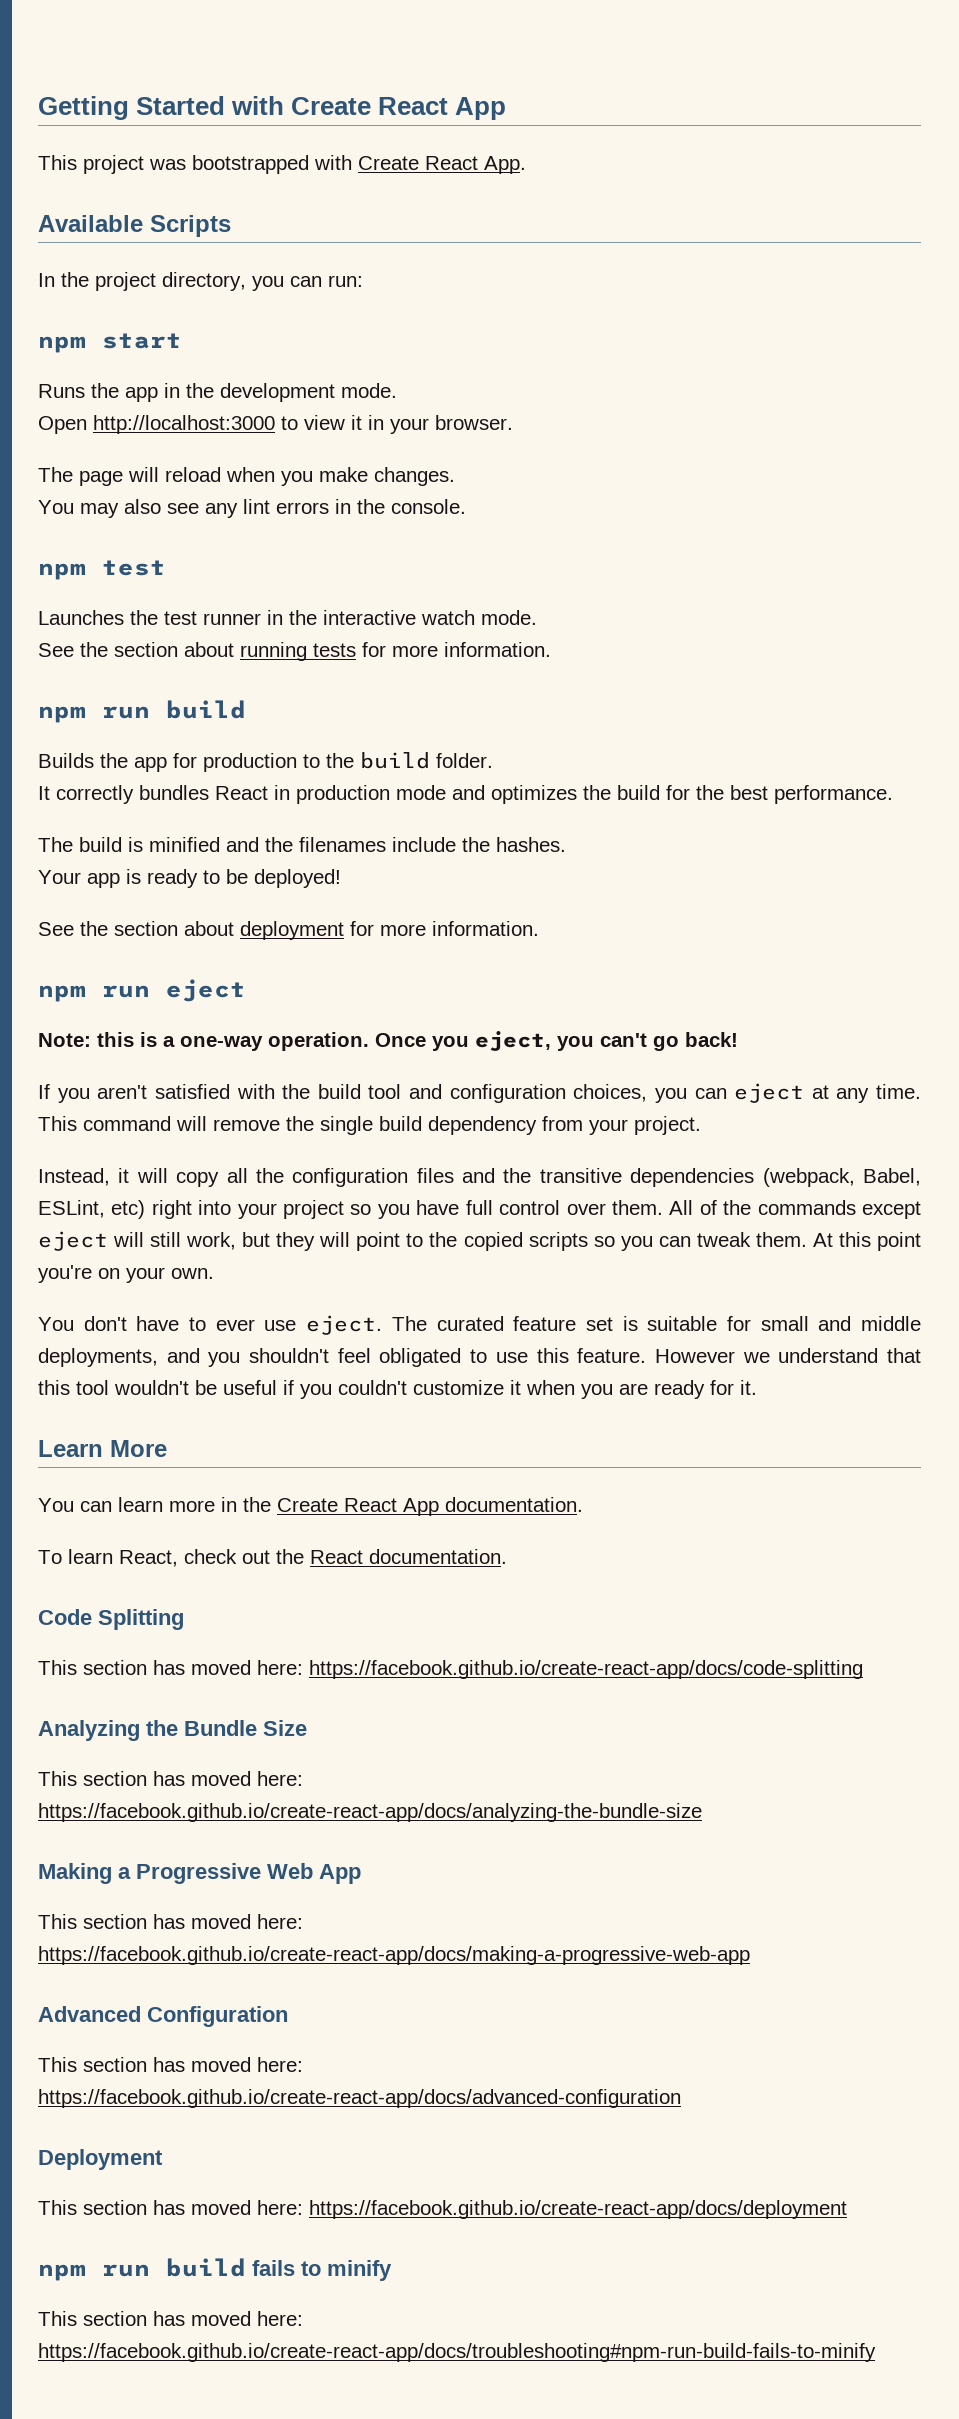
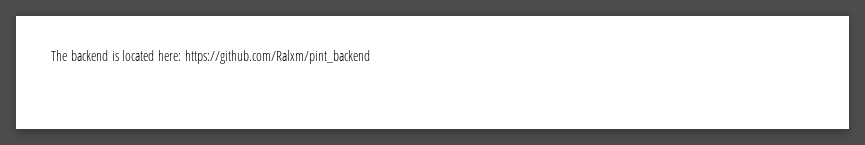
[38,96,507,120] [38,155,526,174] [38,215,231,237] [38,272,363,291] [38,333,182,353] [38,383,397,402] [38,415,513,434] [38,467,455,486] [38,499,466,518] [38,560,166,580] [38,610,537,625] [38,642,551,661] [38,700,246,723] [38,752,493,772] [38,785,893,804] [38,837,566,852] [38,869,341,888] [38,921,539,940] [38,979,246,1002] [38,1031,738,1051] [38,1083,921,1103] [38,1116,701,1135] [38,1168,921,1187] [38,1200,921,1219] [38,1231,922,1251] [38,1265,214,1283] [38,1315,921,1335] [38,1348,922,1367] [38,1380,757,1399] [38,1440,167,1457] [38,1497,583,1516] [38,1549,507,1567] [38,1609,184,1630] [38,1660,863,1679] [38,1720,307,1741] [38,1771,303,1786] [38,1803,702,1822] [38,1863,361,1884] [38,1914,303,1929] [38,1946,750,1965] [38,2006,288,2027] [38,2057,303,2072] [38,2089,681,2108] [38,2149,163,2170] [38,2200,847,2219] [38,2258,392,2281] [38,2311,303,2326] [38,2343,876,2362] Getting Started with Create React App // This project was bootstrapped with Create React App. // Available Scripts // In the project directory, you can run: // npm start // Runs the app in the development mode. // Open http://localhost:3000 to view it in your browser. // The page will reload when you make changes. // You may also see any lint errors in the console. // npm test // Launches the test runner in the interactive watch mode. // See the section about running tests for more information. // npm run build // Builds the app for production to the build folder. // It correctly bundles React in production mode and optimizes the build for the best performance. // The build is minified and the filenames include the hashes. // Your app is ready to be deployed! // See the section about deployment for more information. // npm run eject // Note: this is a one-way operation. Once you eject, you can't go back! // If you aren't satisfied with the build tool and configuration choices, you can eject at any time. This command will remove the single build dependency from your project. // Instead, it will copy all the configuration files and the transitive dependencies (webpack, Babel, ESLint, etc) right into your project so you have full control over them. All of the commands except eject will still work, but they will point to the copied scripts so you can tweak them. At this point you're on your own. // You don't have to ever use eject. The curated feature set is suitable for small and middle deployments, and you shouldn't feel obligated to use this feature. However we understand that this tool wouldn't be useful if you couldn't customize it when you are ready for it. // Learn More // You can learn more in the Create React App documentation. // To learn React, check out the React documentation. // Code Splitting // This section has moved here: https://facebook.github.io/create-react-app/docs/code-splitting // Analyzing the Bundle Size // This section has moved here: https://facebook.github.io/create-react-app/docs/analyzing-the-bundle-size // Making a Progressive Web App // This section has moved here: https://facebook.github.io/create-react-app/docs/making-a-progressive-web-app // Advanced Configuration // This section has moved here: https://facebook.github.io/create-react-app/docs/advanced-configuration // Deployment // This section has moved here: https://facebook.github.io/create-react-app/docs/deployment // npm run build fails to minify // This section has moved here: https://facebook.github.io/create-react-app/docs/troubleshooting#npm-run-build-fails-to-minify -> [51,50,370,64] The backend is located here: https://github.com/Ralxm/pint_backend

